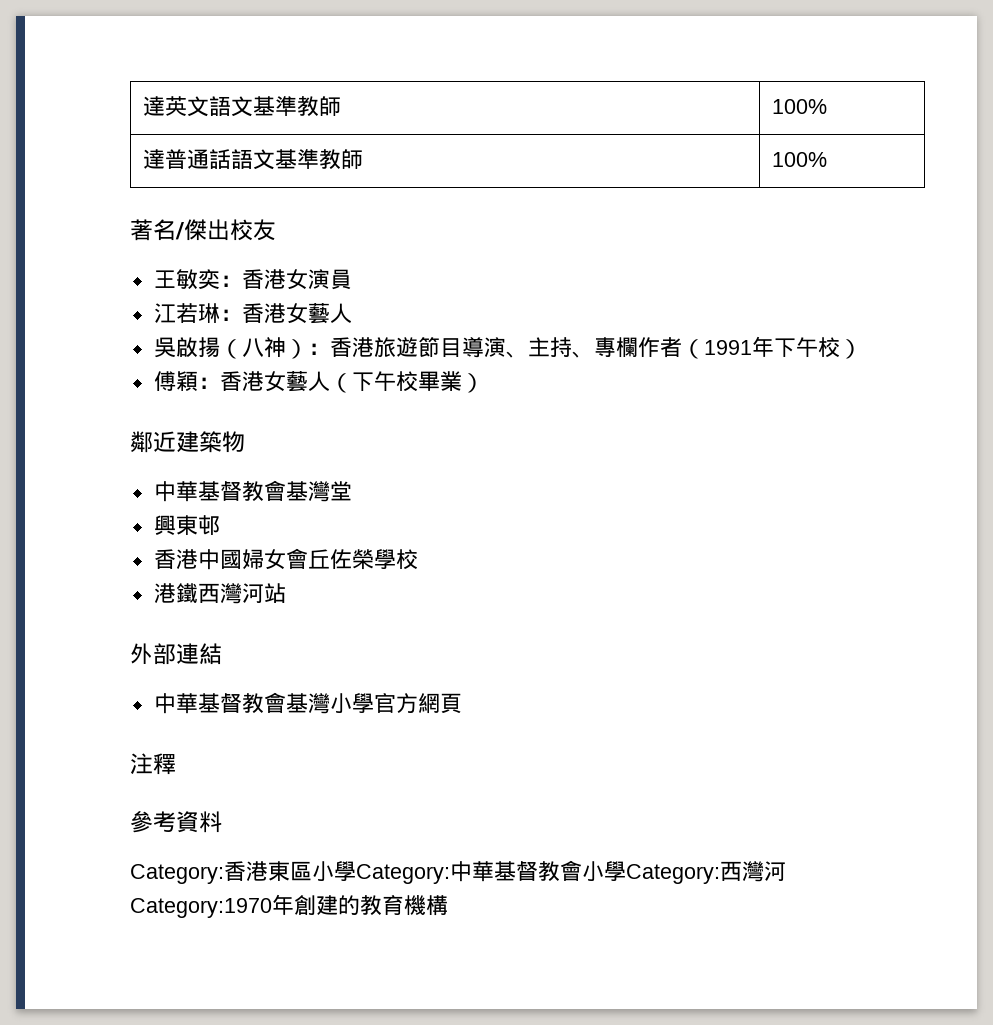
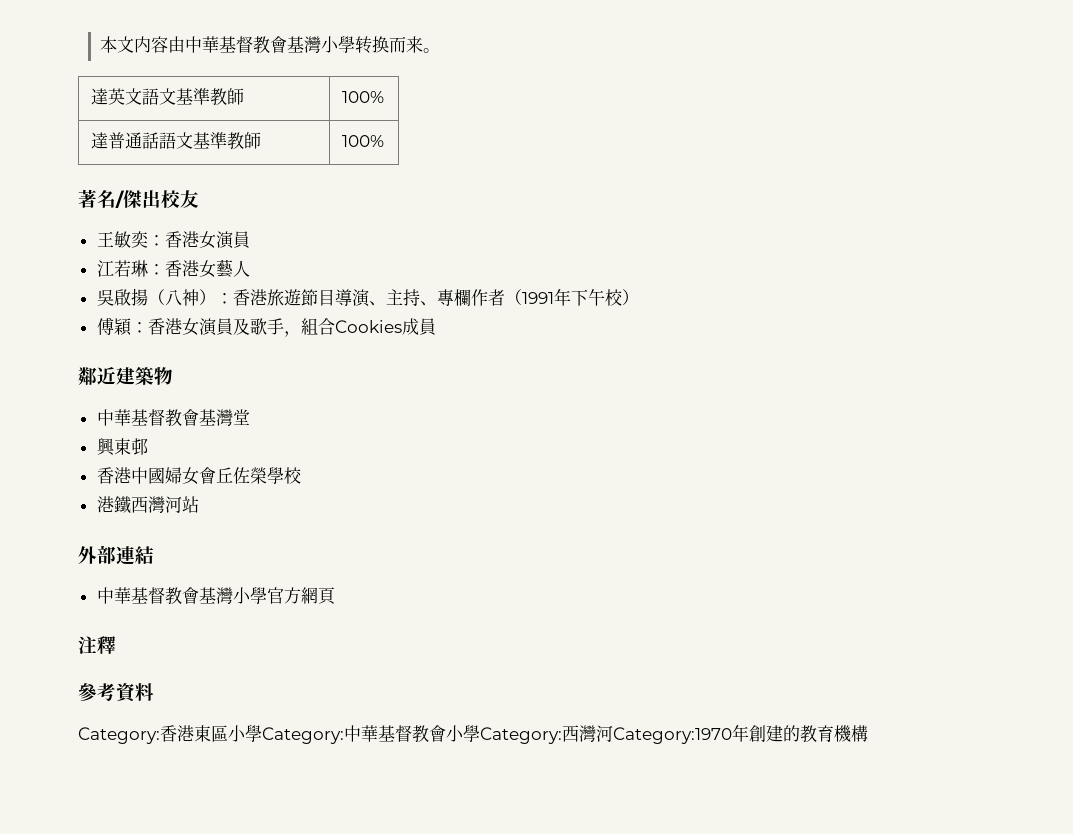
(143, 106) none -> [100,36,441,54] 本文内容由中華基督教會基灣小學转换而来。 //
[285,371,484,393] 藝人（下午校畢業） -> [198,318,436,337] 演員及歌手，組合Cookies成員

